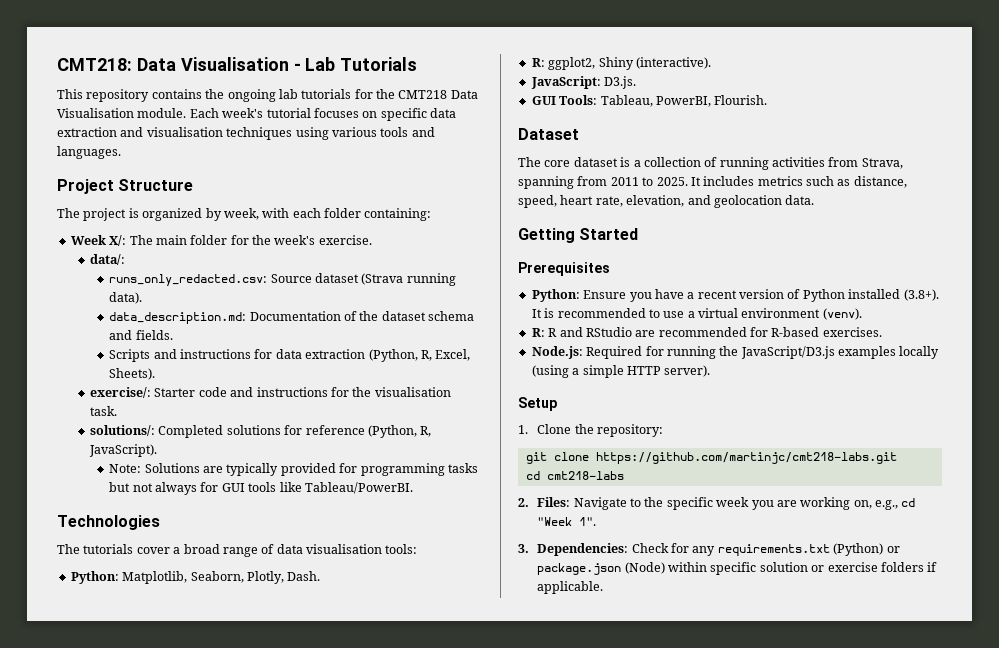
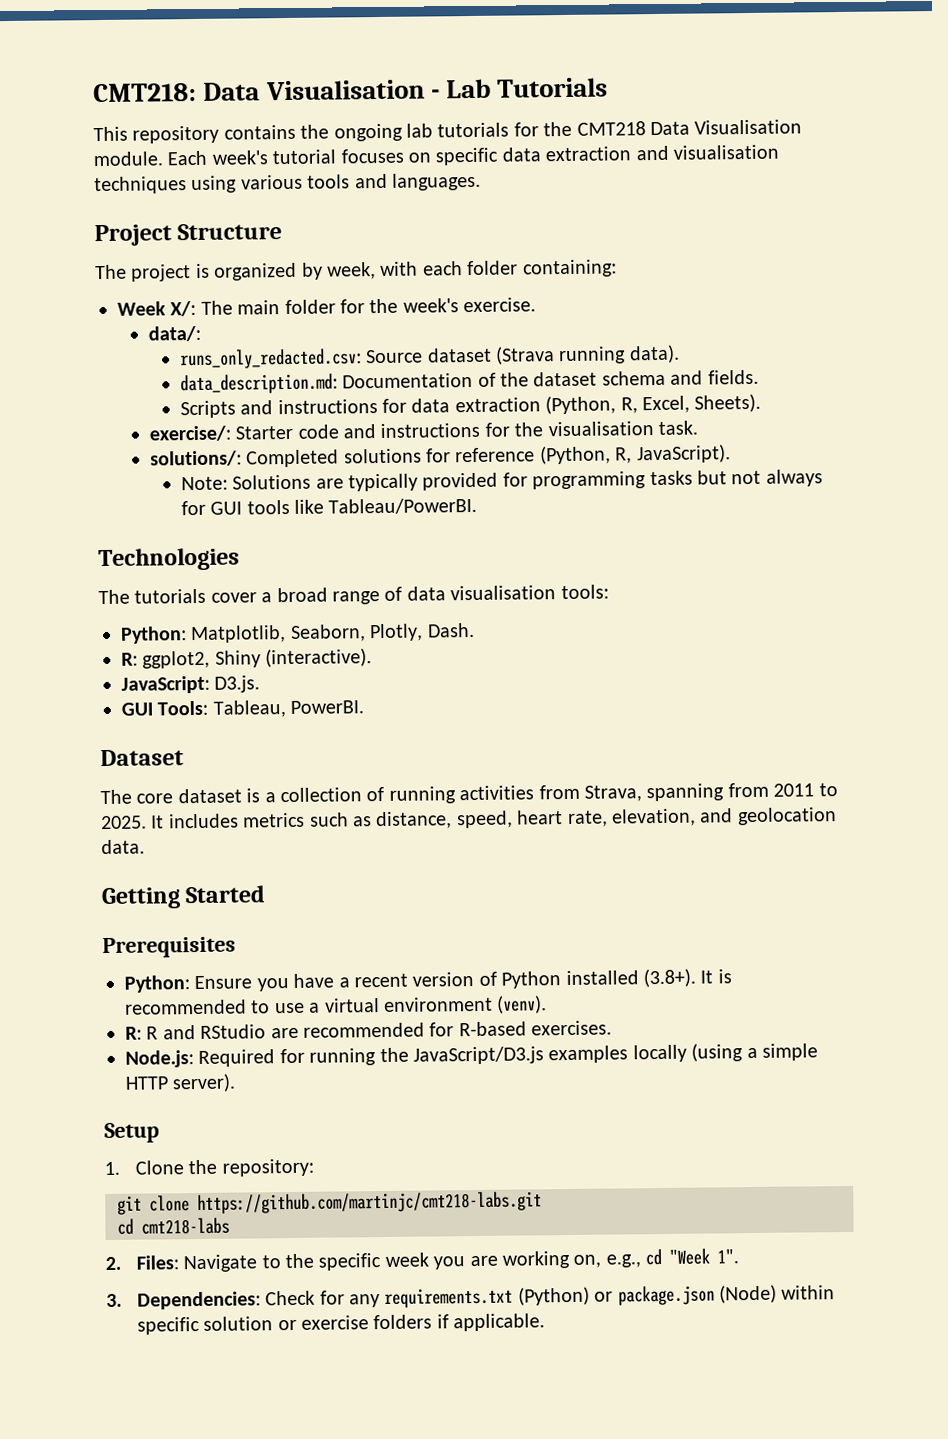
[655,95,768,107] PowerBI, Flourish. -> [290,700,365,714] PowerBI.

